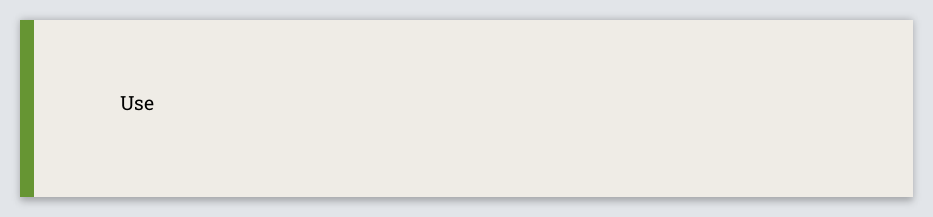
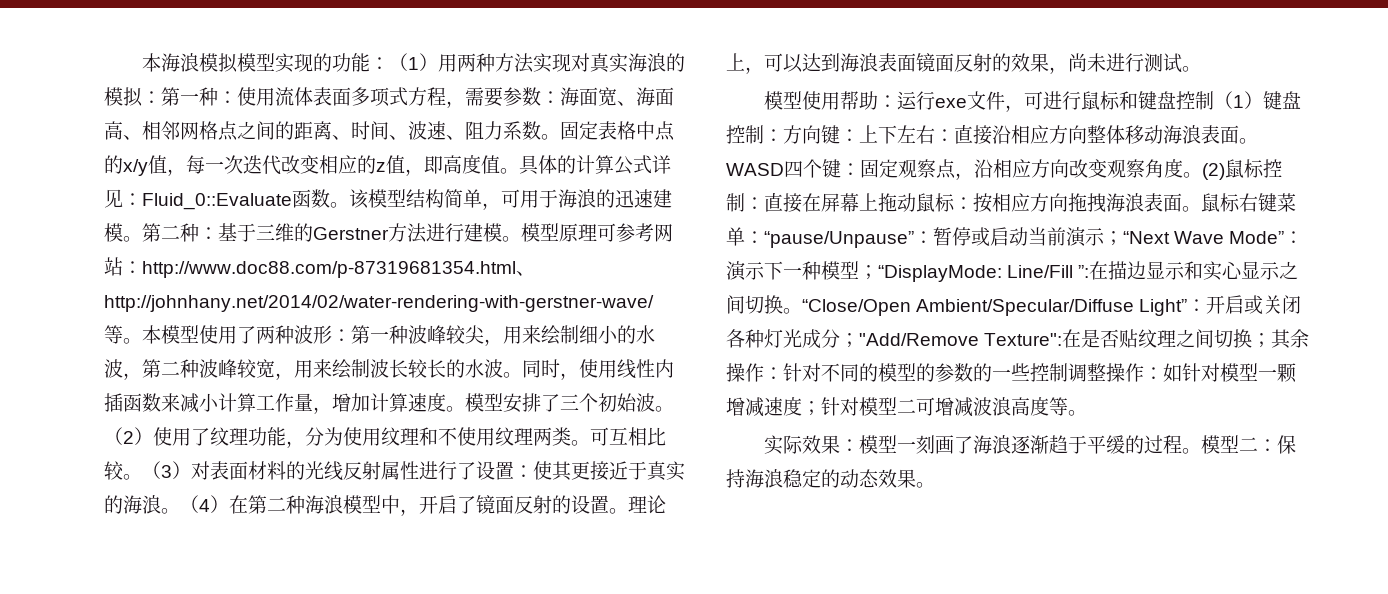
[120,96,154,111] Use -> [141,53,685,73] [104,87,674,108] [104,121,675,141] [104,155,671,176] [104,189,672,210] [104,223,673,243] [104,257,535,278] [104,295,654,312] [104,325,655,346] [104,359,674,380] [104,393,674,414] [104,427,666,448] [104,461,685,481] [104,495,666,516] [726,53,1201,74] [763,91,1301,112] [726,125,1258,145] [726,159,1282,180] [726,193,1296,213] [726,227,1304,248] [726,261,1299,282] [726,295,1302,316] [726,329,1310,349] [726,363,1297,383] [726,397,1087,417] [763,435,1296,455] [726,469,935,488] 本海浪模拟模型实现的功能：（1）用两种方法实现对真实海浪的模拟：第一种：使用流体表面多项式方程，需要参数：海面宽、海面高、相邻网格点之间的距离、时间、波速、阻力系数。固定表格中点的x/y值，每一次迭代改变相应的z值，即高度值。具体的计算公式详见：Fluid_0::Evaluate函数。该模型结构简单，可用于海浪的迅速建模。第二种：基于三维的Gerstner方法进行建模。模型原理可参考网站：http://www.doc88.com/p-87319681354.html、http://johnhany.net/2014/02/water-rendering-with-gerstner-wave/等。本模型使用了两种波形：第一种波峰较尖，用来绘制细小的水波，第二种波峰较宽，用来绘制波长较长的水波。同时，使用线性内插函数来减小计算工作量，增加计算速度。模型安排了三个初始波。（2）使用了纹理功能，分为使用纹理和不使用纹理两类。可互相比较。（3）对表面材料的光线反射属性进行了设置：使其更接近于真实的海浪。（4）在第二种海浪模型中，开启了镜面反射的设置。理论上，可以达到海浪表面镜面反射的效果，尚未进行测试。 // 模型使用帮助：运行exe文件，可进行鼠标和键盘控制（1）键盘控制：方向键：上下左右：直接沿相应方向整体移动海浪表面。WASD四个键：固定观察点，沿相应方向改变观察角度。(2)鼠标控制：直接在屏幕上拖动鼠标：按相应方向拖拽海浪表面。鼠标右键菜单：“pause/Unpause”：暂停或启动当前演示；“Next Wave Mode”：演示下一种模型；“DisplayMode: Line/Fill ”:在描边显示和实心显示之间切换。“Close/Open Ambient/Specular/Diffuse Light”：开启或关闭各种灯光成分；"Add/Remove Texture":在是否贴纹理之间切换；其余操作：针对不同的模型的参数的一些控制调整操作：如针对模型一颗增减速度；针对模型二可增减波浪高度等。 // 实际效果：模型一刻画了海浪逐渐趋于平缓的过程。模型二：保持海浪稳定的动态效果。

